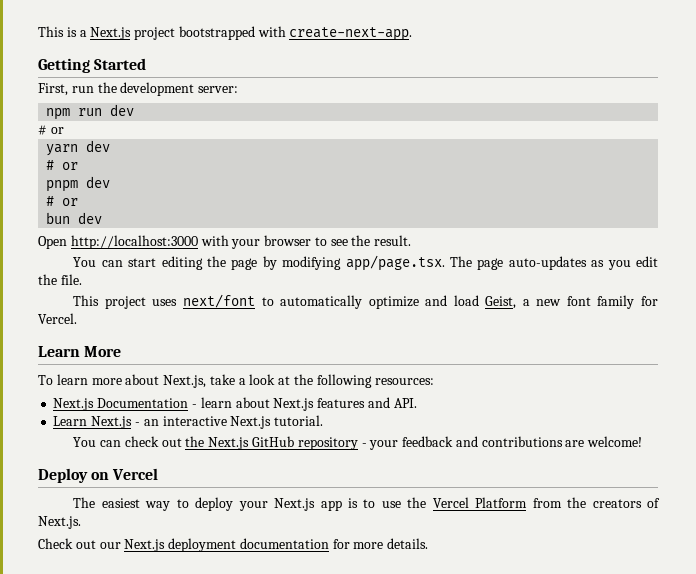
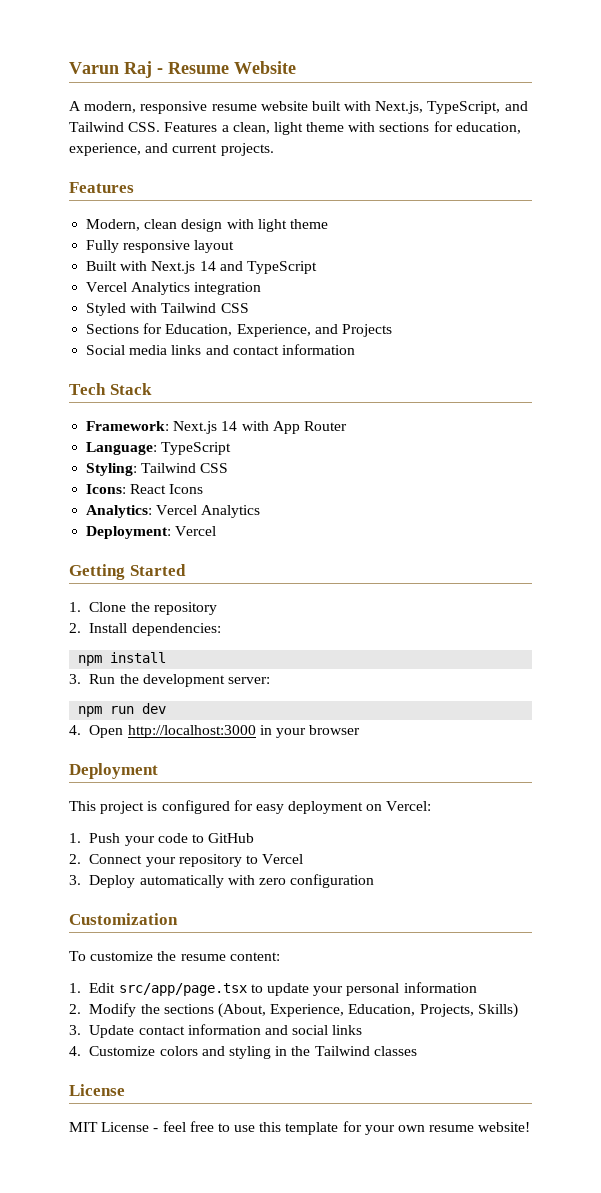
[38,26,413,41] [38,58,147,73] [38,83,94,96] This is a Next.js project bootstrapped with create-next-app. // Getting Started // First, run -> [69,61,296,78] [69,101,528,114] [69,121,521,135] [69,143,274,156] [69,182,134,193] [86,219,328,232] [86,240,235,253] [86,261,317,274] [86,282,262,295] [86,303,249,316] [86,323,392,337] [86,344,355,355] [69,383,152,395] [86,421,347,434] [86,442,232,455] [86,463,229,476] [86,484,204,494] [86,505,261,518] [86,526,217,539] [69,564,186,580] [69,602,217,615] [69,623,221,636] [78,652,167,666] [69,674,116,684] Varun Raj - Resume Website // A modern, responsive resume website built with Next.js, TypeScript, and Tailwind CSS. Features a clean, light theme with sections for education, experience, and current projects. // Features // Modern, clean design with light theme // Fully responsive layout // Built with Next.js 14 and TypeScript // Vercel Analytics integration // Styled with Tailwind CSS // Sections for Education, Experience, and Projects // Social media links and contact information // Tech Stack // Framework: Next.js 14 with App Router // Language: TypeScript // Styling: Tailwind CSS // Icons: React Icons // Analytics: Vercel Analytics // Deployment: Vercel // Getting Started // 1. Clone the repository // 2. Install dependencies: // npm install // 3. Run
[38,125,64,135] [46,140,111,156] [46,160,79,170] [46,176,111,192] [46,196,79,206] [46,212,103,224] # or // yarn dev // # or // pnpm dev // # or // bun dev // -> [69,725,81,735] 4.
[200,235,229,246] with -> [259,725,272,735] in
[314,235,412,246] [73,255,658,271] [38,274,82,285] [73,294,659,309] [38,313,77,324] [38,346,122,357] [38,374,434,388] [53,397,417,411] [53,415,324,429] [73,436,643,450] [38,468,159,483] [73,497,661,511] [38,516,81,529] [38,538,429,552] to see the result. // You can start editing the page by modifying app/page.tsx. The page auto-updates as you edit the file. // This project uses next/font to automatically optimize and load Geist, a new font family for Vercel. // Learn More // To learn more about Next.js, take a look at the following resources: // Next.js Documentation - learn about Next.js features and API. // Learn Next.js - an interactive Next.js tutorial. // You can check out the Next.js GitHub repository - your feedback and contributions are welcome! // Deploy on Vercel // The easiest way to deploy your Next.js app is to use the Vercel Platform from the creators of Next.js. // Check out our Next.js deployment documentation for more details. -> [69,763,158,779] [69,800,432,814] [69,833,255,846] [69,854,304,867] [69,874,375,888] [69,913,178,925] [69,951,280,961] [69,982,477,996] [69,1003,518,1018] [69,1024,363,1038] [69,1046,417,1059] [69,1084,125,1096] [69,1121,531,1135] // Deployment // This project is configured for easy deployment on Vercel: // 1. Push your code to GitHub // 2. Connect your repository to Vercel // 3. Deploy automatically with zero configuration // Customization // To customize the resume content: // 1. Edit src/app/page.tsx to update your personal information // 2. Modify the sections (About, Experience, Education, Projects, Skills) // 3. Update contact information and social links // 4. Customize colors and styling in the Tailwind classes // License // MIT License - feel free to use this template for your own resume website!

